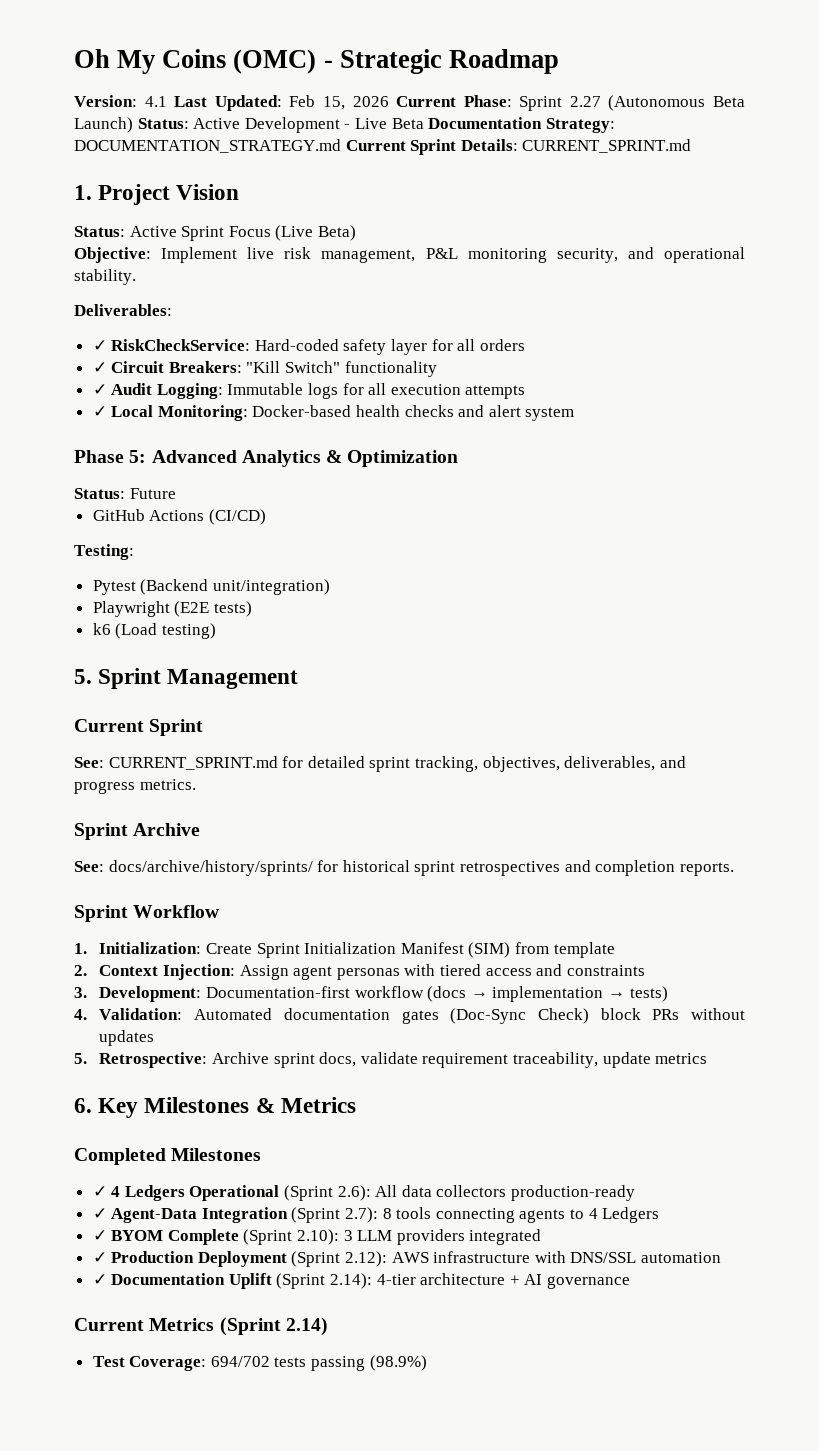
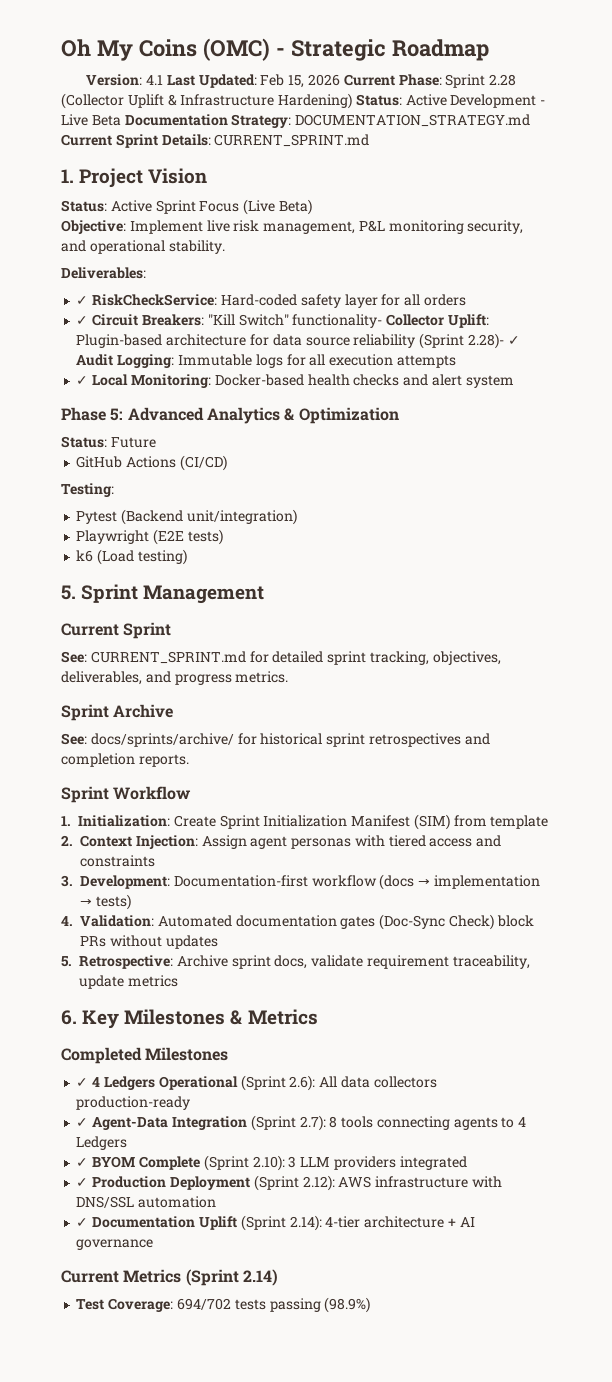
[569,95,745,111] [74,117,133,133] 2.27 (Autonomous Beta Launch) -> [489,74,517,86] [61,93,353,109] 2.28 (Collector Uplift & Infrastructure Hardening)
[344,361,437,377] functionality // -> [292,314,489,328] [76,333,504,349] functionality- Collector Uplift: Plugin-based architecture for data source reliability (Sprint 2.28)-
[108,860,313,876] docs/archive/history/sprints/ -> [90,733,234,747] docs/sprints/archive/

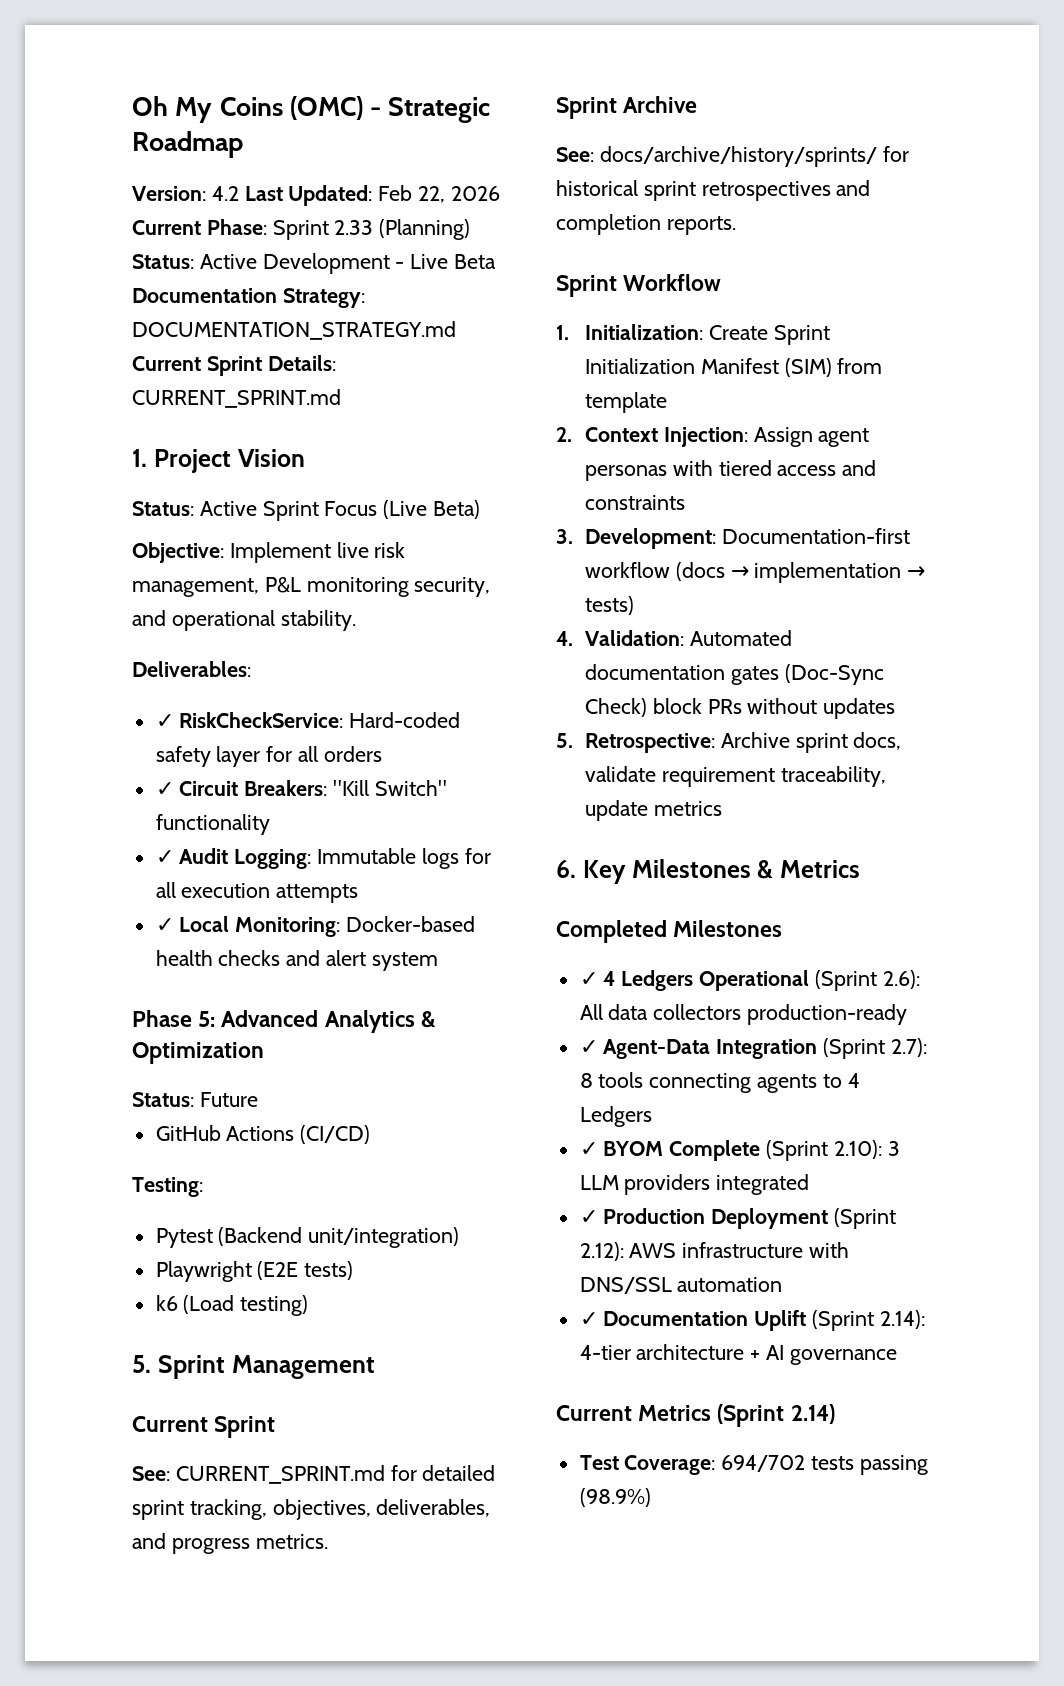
[146,75,164,85] 4.1 -> [211,186,239,201] 4.2
[288,75,305,88] 15, -> [418,186,446,203] 22,
[489,74,517,86] [61,93,353,109] 2.28 (Collector Uplift & Infrastructure Hardening) -> [334,219,471,240] 2.33 (Planning)
[292,314,489,328] [76,333,504,349] functionality- Collector Uplift: Plugin-based architecture for data source reliability (Sprint 2.28)- -> [155,814,270,835] functionality //
[90,733,234,747] docs/sprints/archive/ -> [599,146,877,167] docs/archive/history/sprints/

